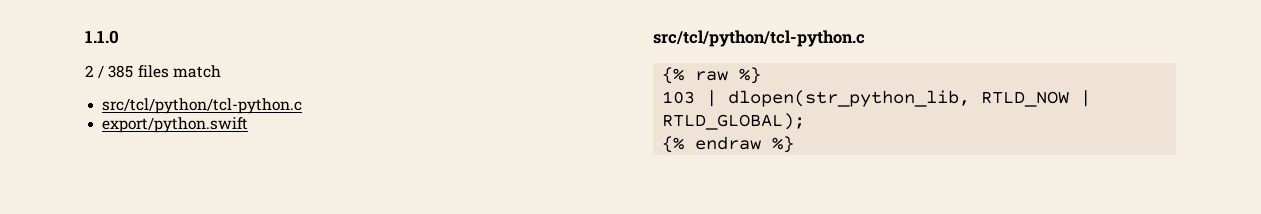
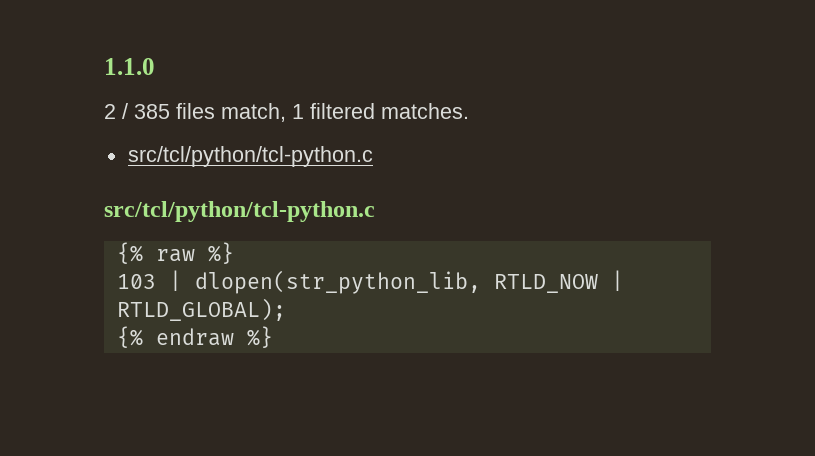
[172,65,221,78] [102,98,303,114] [102,117,249,133] match // src/tcl/python/tcl-python.c // export/python.swift -> [221,103,469,122] [127,146,373,167] match, 1 filtered matches. // src/tcl/python/tcl-python.c

